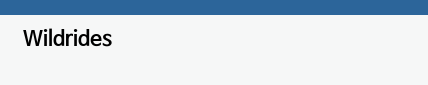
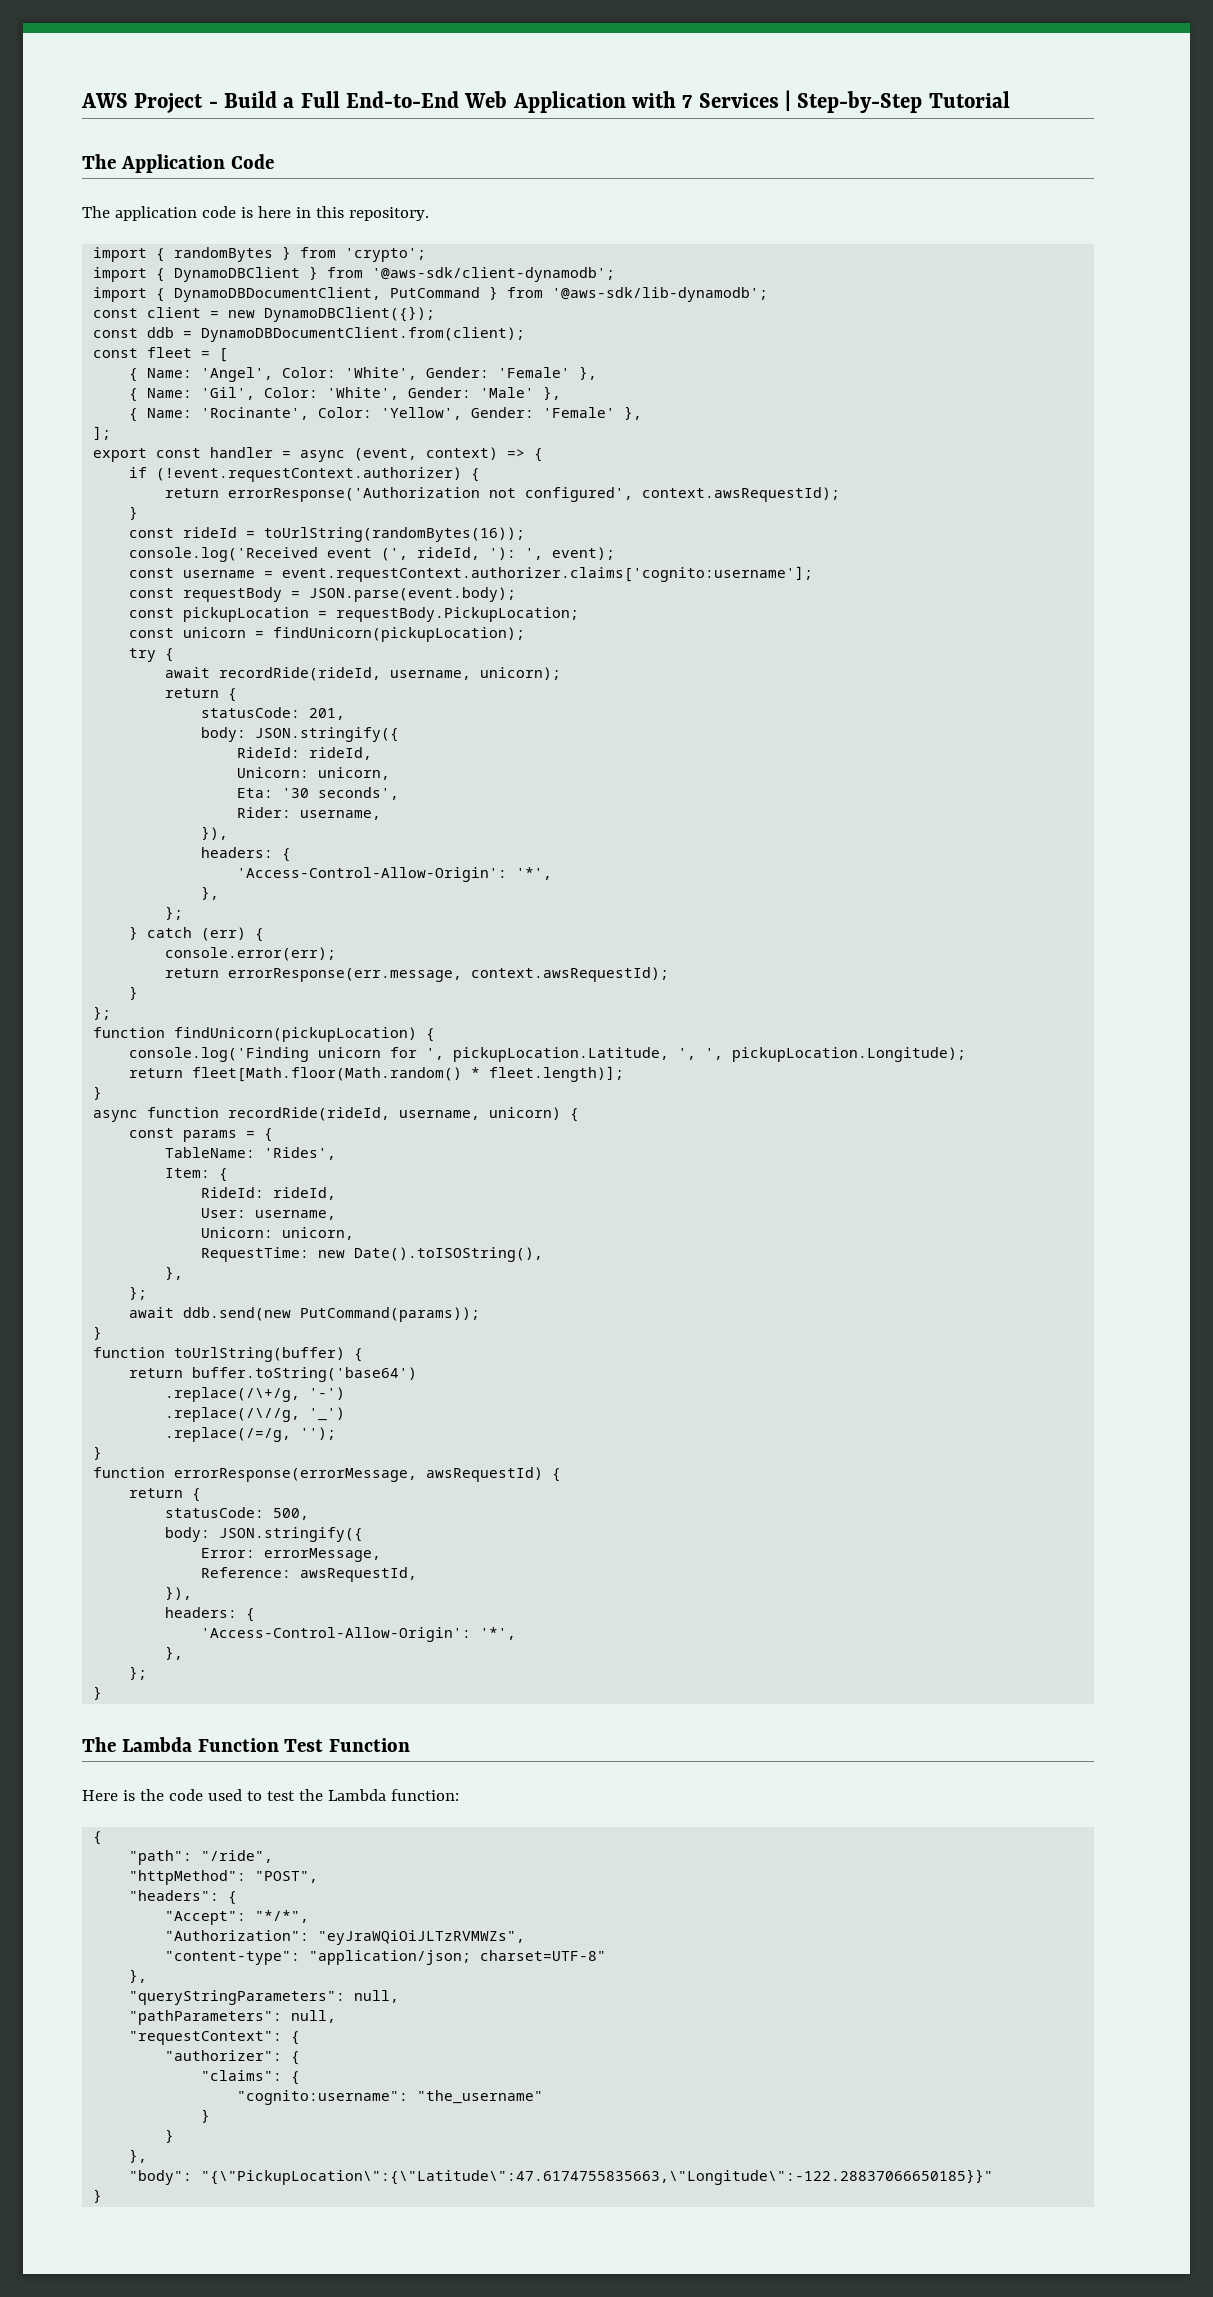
[23,28,112,47] Wildrides -> [81,90,1010,113] [82,154,274,173] [82,206,429,221] [93,246,427,262] [93,266,616,282] [93,286,769,302] [93,306,436,322] [93,327,526,342] [93,347,229,362] [129,366,598,382] [129,386,562,402] [129,406,643,422] [93,426,112,440] [93,447,544,462] [129,467,481,482] [165,487,841,502] [129,506,139,520] [129,527,526,542] [129,547,616,562] [129,566,814,582] [129,587,517,602] [129,607,580,622] [129,627,526,642] [129,648,175,662] [165,667,562,681] [165,688,238,702] [201,707,346,720] [201,727,400,742] [237,747,373,760] [237,767,391,780] [237,787,400,800] [237,807,382,820] [201,826,229,840] [201,847,292,862] [237,867,553,882] [201,886,220,900] [165,906,184,920] [129,926,265,942] [165,947,337,961] [165,967,670,982] [129,986,139,1000] [93,1006,112,1020] [93,1027,436,1042] [129,1047,967,1062] [129,1066,625,1082] [93,1086,103,1100] [93,1107,580,1122] [129,1128,274,1142] [165,1147,337,1160] [165,1168,229,1182] [201,1187,337,1200] [201,1208,337,1220] [201,1227,355,1240] [201,1247,544,1262] [165,1266,184,1280] [129,1286,148,1300] [129,1307,481,1322] [93,1326,103,1340] [93,1347,364,1362] [129,1367,418,1382] [165,1387,346,1402] [165,1407,346,1422] [165,1427,337,1442] [93,1446,103,1460] [93,1467,562,1482] [129,1488,202,1502] [165,1507,310,1520] [165,1527,364,1542] [201,1548,382,1562] [201,1567,418,1582] [165,1586,193,1600] [165,1607,256,1622] [201,1627,517,1642] [165,1646,184,1660] [129,1666,148,1680] [93,1686,103,1700] [82,1737,411,1752] [82,1789,459,1801] [93,1831,103,1845] [129,1850,274,1865] [129,1870,319,1885] [129,1890,238,1905] [165,1910,310,1925] [165,1930,526,1945] [165,1950,607,1965] [129,1969,148,1983] [129,1990,400,2005] [129,2010,337,2025] [129,2031,301,2045] [165,2050,301,2065] [201,2070,301,2085] [237,2090,544,2105] [201,2109,211,2123] [165,2129,175,2143] [129,2149,148,2163] [129,2169,994,2185] [93,2189,103,2203] AWS Project - Build a Full End-to-End Web Application with 7 Services | Step-by-Step Tutorial // The Application Code // The application code is here in this repository. // import { randomBytes } from 'crypto'; // import { DynamoDBClient } from '@aws-sdk/client-dynamodb'; // import { DynamoDBDocumentClient, PutCommand } from '@aws-sdk/lib-dynamodb'; // const client = new DynamoDBClient({}); // const ddb = DynamoDBDocumentClient.from(client); // const fleet = [ // { Name: 'Angel', Color: 'White', Gender: 'Female' }, // { Name: 'Gil', Color: 'White', Gender: 'Male' }, // { Name: 'Rocinante', Color: 'Yellow', Gender: 'Female' }, // ]; // export const handler = async (event, context) => { // if (!event.requestContext.authorizer) { // return errorResponse('Authorization not configured', context.awsRequestId); // } // const rideId = toUrlString(randomBytes(16)); // console.log('Received event (', rideId, '): ', event); // const username = event.requestContext.authorizer.claims['cognito:username']; // const requestBody = JSON.parse(event.body); // const pickupLocation = requestBody.PickupLocation; // const unicorn = findUnicorn(pickupLocation); // try { // await recordRide(rideId, username, unicorn); // return { // statusCode: 201, // body: JSON.stringify({ // RideId: rideId, // Unicorn: unicorn, // Eta: '30 seconds', // Rider: username, // }), // headers: { // 'Access-Control-Allow-Origin': '*', // }, // }; // } catch (err) { // console.error(err); // return errorResponse(err.message, context.awsRequestId); // } // }; // function findUnicorn(pickupLocation) { // console.log('Finding unicorn for ', pickupLocation.Latitude, ', ', pickupLocation.Longitude); // return fleet[Math.floor(Math.random() * fleet.length)]; // } // async function recordRide(rideId, username, unicorn) { // const params = { // TableName: 'Rides', // Item: { // RideId: rideId, // User: username, // Unicorn: unicorn, // RequestTime: new Date().toISOString(), // }, // }; // await ddb.send(new PutCommand(params)); // } // function toUrlString(buffer) { // return buffer.toString('base64') // .replace(/\+/g, '-') // .replace(/\//g, '_') // .replace(/=/g, ''); // } // function errorResponse(errorMessage, awsRequestId) { // return { // statusCode: 500, // body: JSON.stringify({ // Error: errorMessage, // Reference: awsRequestId, // }), // headers: { // 'Access-Control-Allow-Origin': '*', // }, // }; // } // The Lambda Function Test Function // Here is the code used to test the Lambda function: // { // "path": "/ride", // "httpMethod": "POST", // "headers": { // "Accept": "*/*", // "Authorization": "eyJraWQiOiJLTzRVMWZs", // "content-type": "application/json; charset=UTF-8" // }, // "queryStringParameters": null, // "pathParameters": null, // "requestContext": { // "authorizer": { // "claims": { // "cognito:username": "the_username" // } // } // }, // "body": "{\"PickupLocation\":{\"Latitude\":47.6174755835663,\"Longitude\":-122.28837066650185}}" // }

